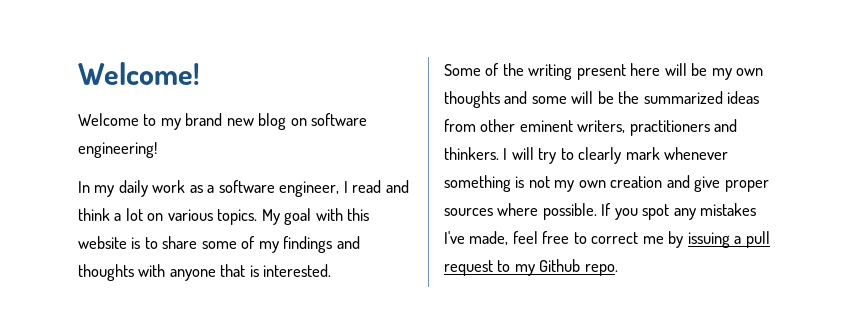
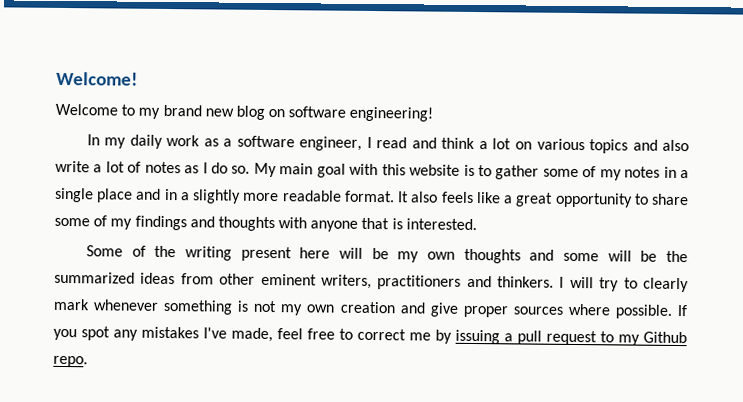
[217,209,280,225] topics. My -> [588,139,689,154] [55,160,314,178] topics and also write a lot of notes as I do so. My main
(158, 243) none -> [495,165,689,181] [54,187,649,208] gather some of my notes in a single place and in a slightly more readable format. It also feels like a great opportunity to

